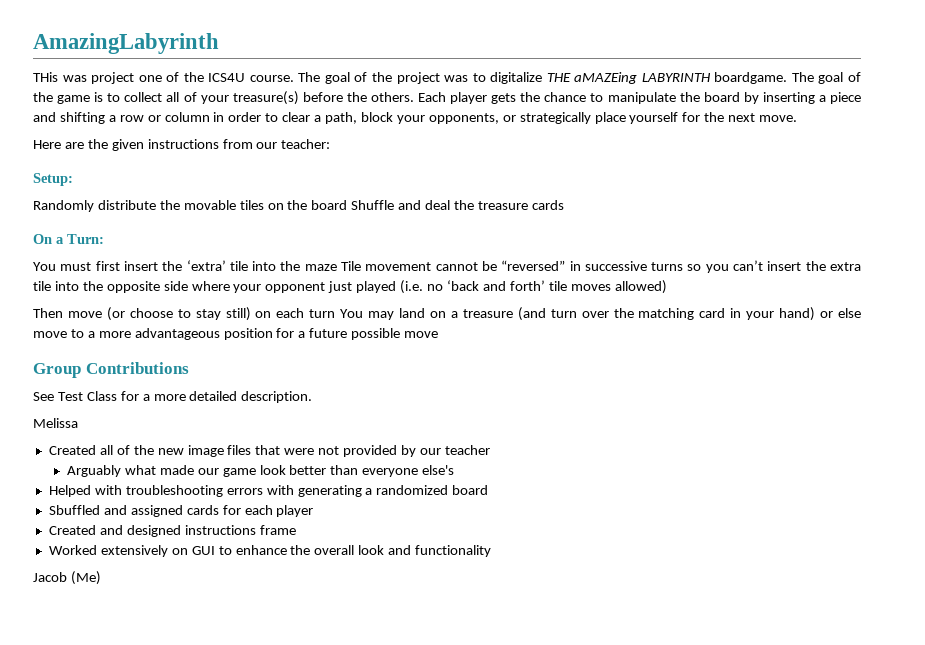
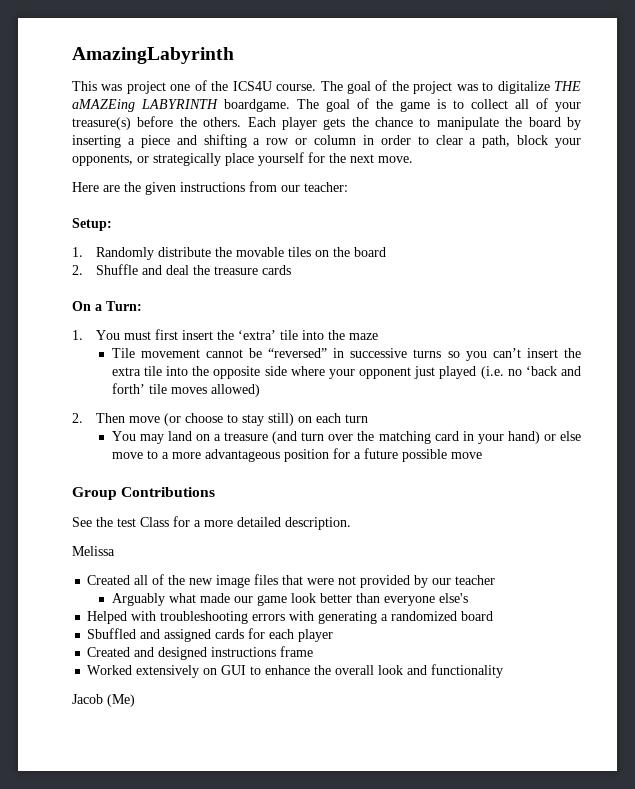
[33,72,58,82] THis -> [72,81,97,91] This
(73, 179) none -> [72,247,83,257] 1.
(348, 205) none -> [72,265,83,275] // 2.
(104, 239) none -> [72,330,83,340] 1.
(337, 267) none -> (379, 336) //
(667, 287) none -> [72,413,83,423] 2.
(336, 313) none -> (369, 418) //
[57,392,83,401] Test -> [96,517,136,527] the test

